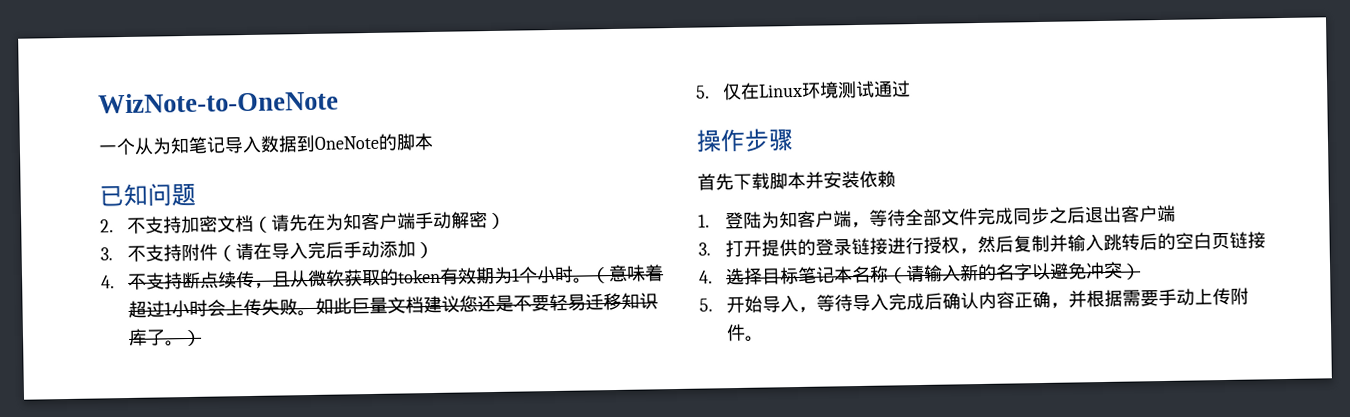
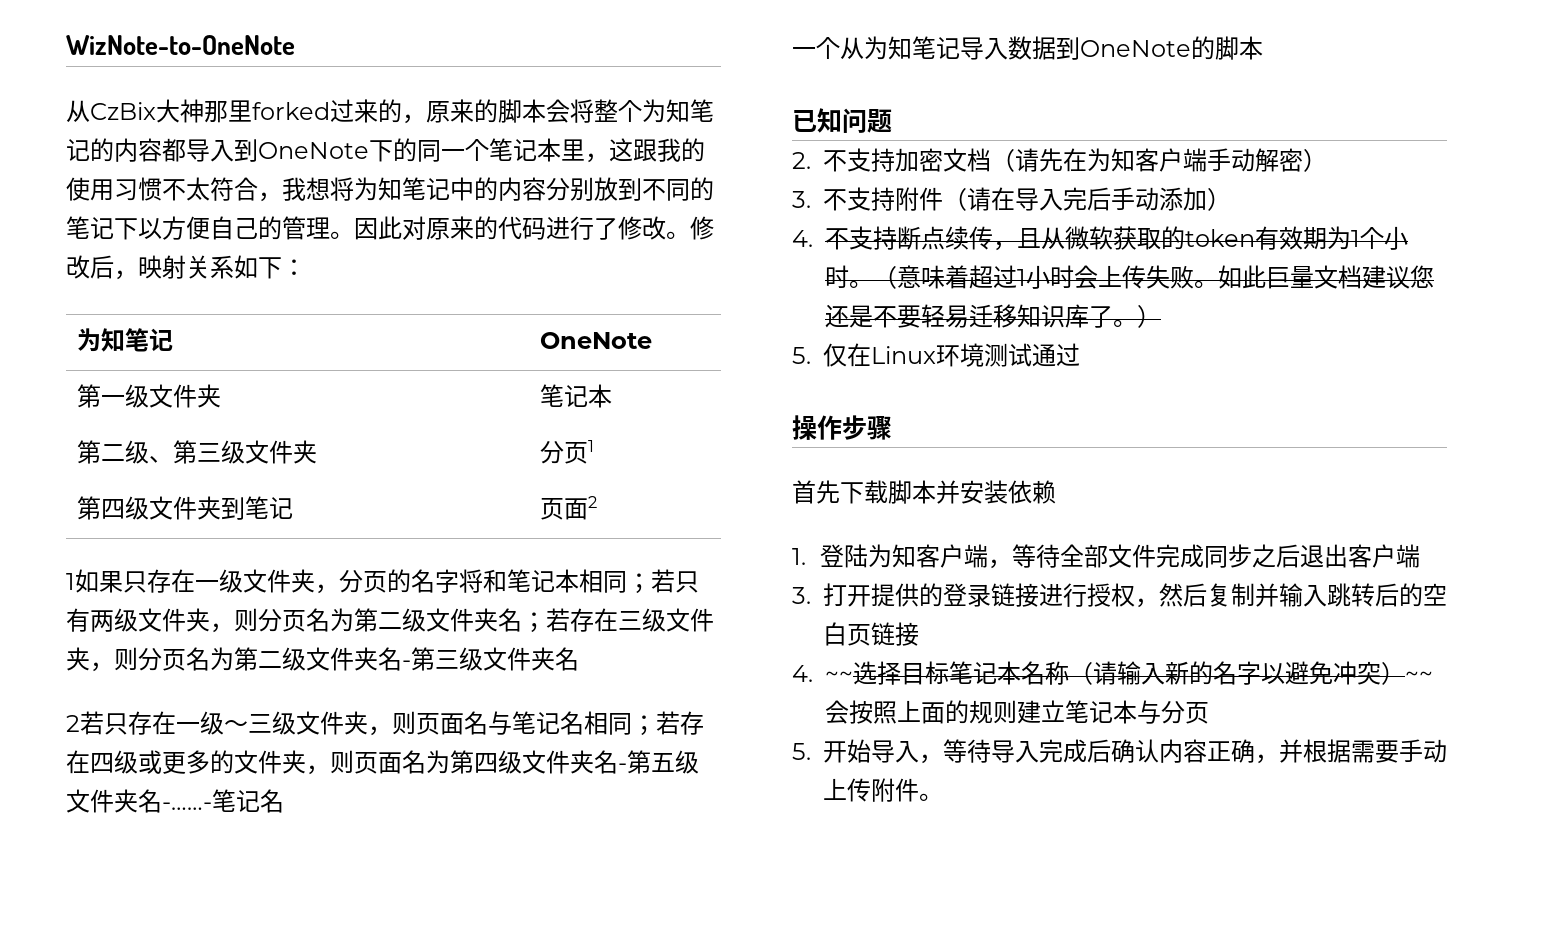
(339, 102) none -> [66,99,714,124] [66,138,705,163] [66,177,714,202] [66,216,714,240] [66,255,306,280] [77,328,174,352] [540,332,653,349] [77,384,222,408] [540,384,613,408] [77,440,318,464] [540,440,595,464] [77,496,294,520] [540,496,598,520] [66,569,699,594] [66,608,714,633] [66,647,579,672] [66,711,704,736] [66,750,699,775] [66,789,284,813] // 从CzBix大神那里forked过来的，原来的脚本会将整个为知笔记的内容都导入到OneNote下的同一个笔记本里，这跟我的使用习惯不太符合，我想将为知笔记中的内容分别放到不同的笔记下以方便自己的管理。因此对原来的代码进行了修改。修改后，映射关系如下： // 为知笔记 | OneNote // 第一级文件夹 | 笔记本 // 第二级、第三级文件夹 | 分页1 // 第四级文件夹到笔记 | 页面2 // 1如果只存在一级文件夹，分页的名字将和笔记本相同；若只有两级文件夹，则分页名为第二级文件夹名；若存在三级文件夹，则分页名为第二级文件夹名-第三级文件夹名 // 2若只存在一级～三级文件夹，则页面名与笔记名相同；若存在四级或更多的文件夹，则页面名为第四级文件夹名-第五级文件夹名-……-笔记名
(713, 277) none -> [824,671,853,682] ~~
(1141, 271) none -> [1404,671,1433,682] [824,700,1209,724] ~~会按照上面的规则建立笔记本与分页

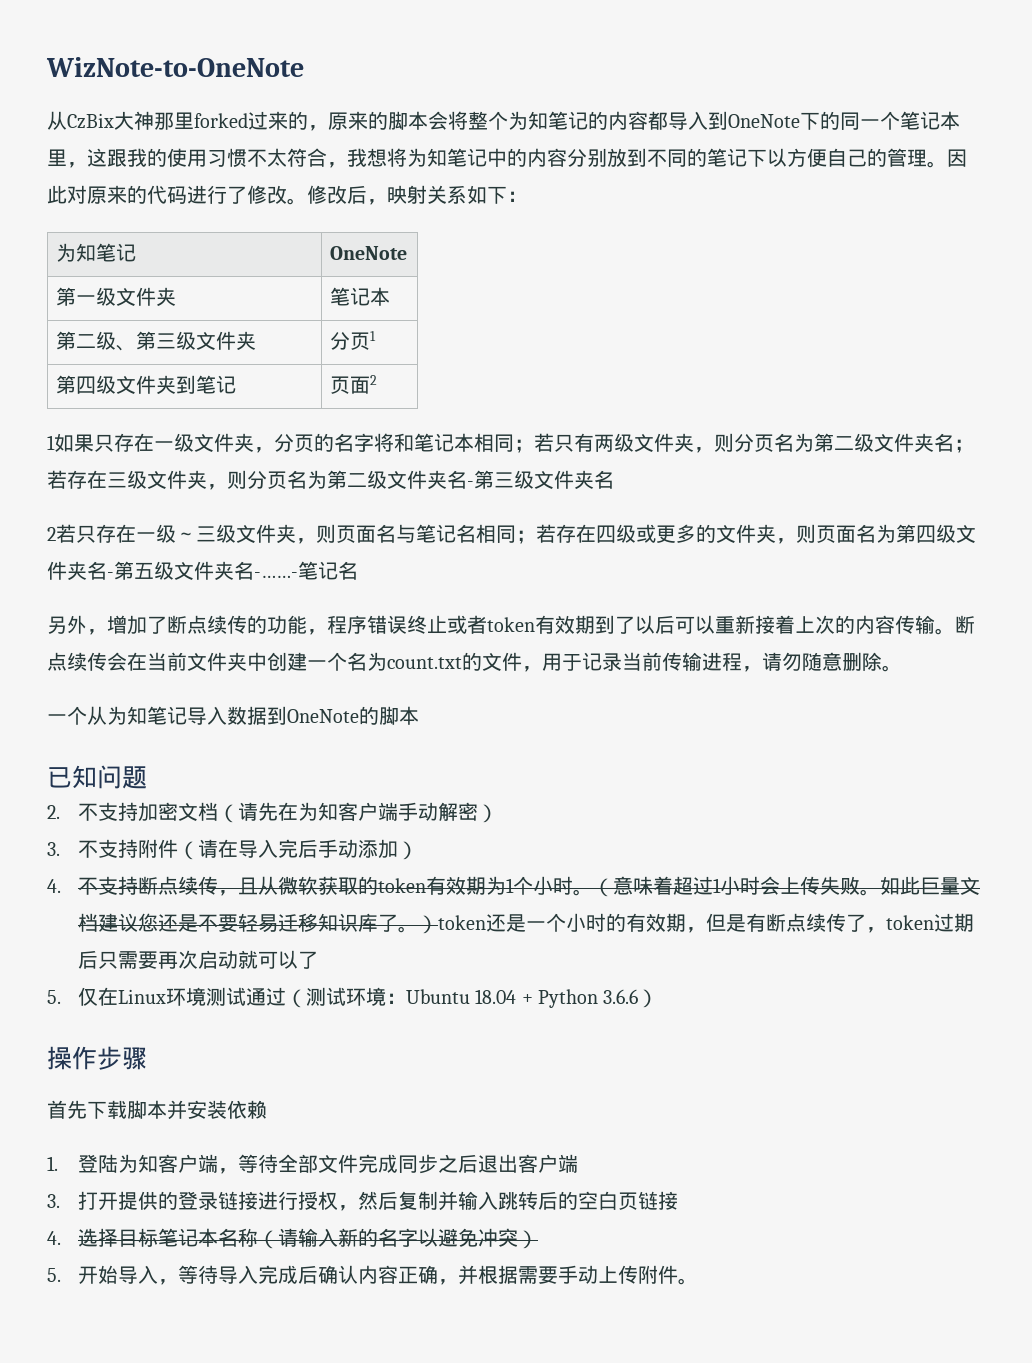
(284, 801) none -> [47,615,975,635] [47,652,902,672] // 另外，增加了断点续传的功能，程序错误终止或者token有效期到了以后可以重新接着上次的内容传输。断点续传会在当前文件夹中创建一个名为count.txt的文件，用于记录当前传输进程，请勿随意删除。
(1161, 316) none -> [437,913,974,933] [77,950,318,969] token还是一个小时的有效期，但是有断点续传了，token过期后只需要再次启动就可以了
(1080, 355) none -> [285,987,659,1008] （测试环境：Ubuntu 18.04 + Python 3.6.6）
[824,671,853,682] ~~ -> (61, 1238) none
[1404,671,1433,682] [824,700,1209,724] ~~会按照上面的规则建立笔记本与分页 -> (538, 1239) none

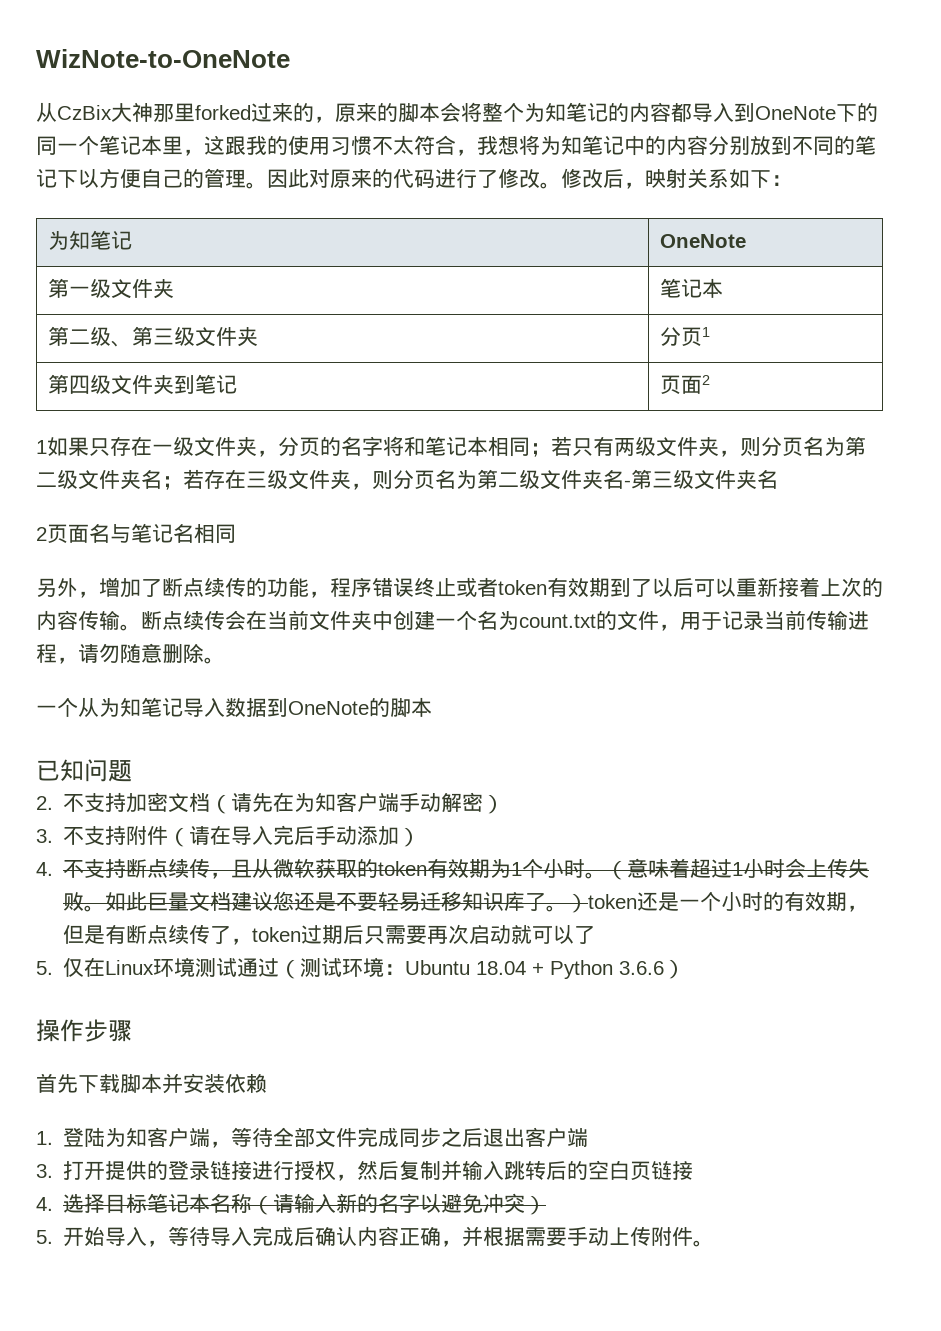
[56,524,336,544] 若只存在一级～三级文件夹，则 -> (47, 534) none
[516,524,976,544] [47,561,358,581] ；若存在四级或更多的文件夹，则页面名为第四级文件夹名-第五级文件夹名-……-笔记名 -> (236, 534) none

